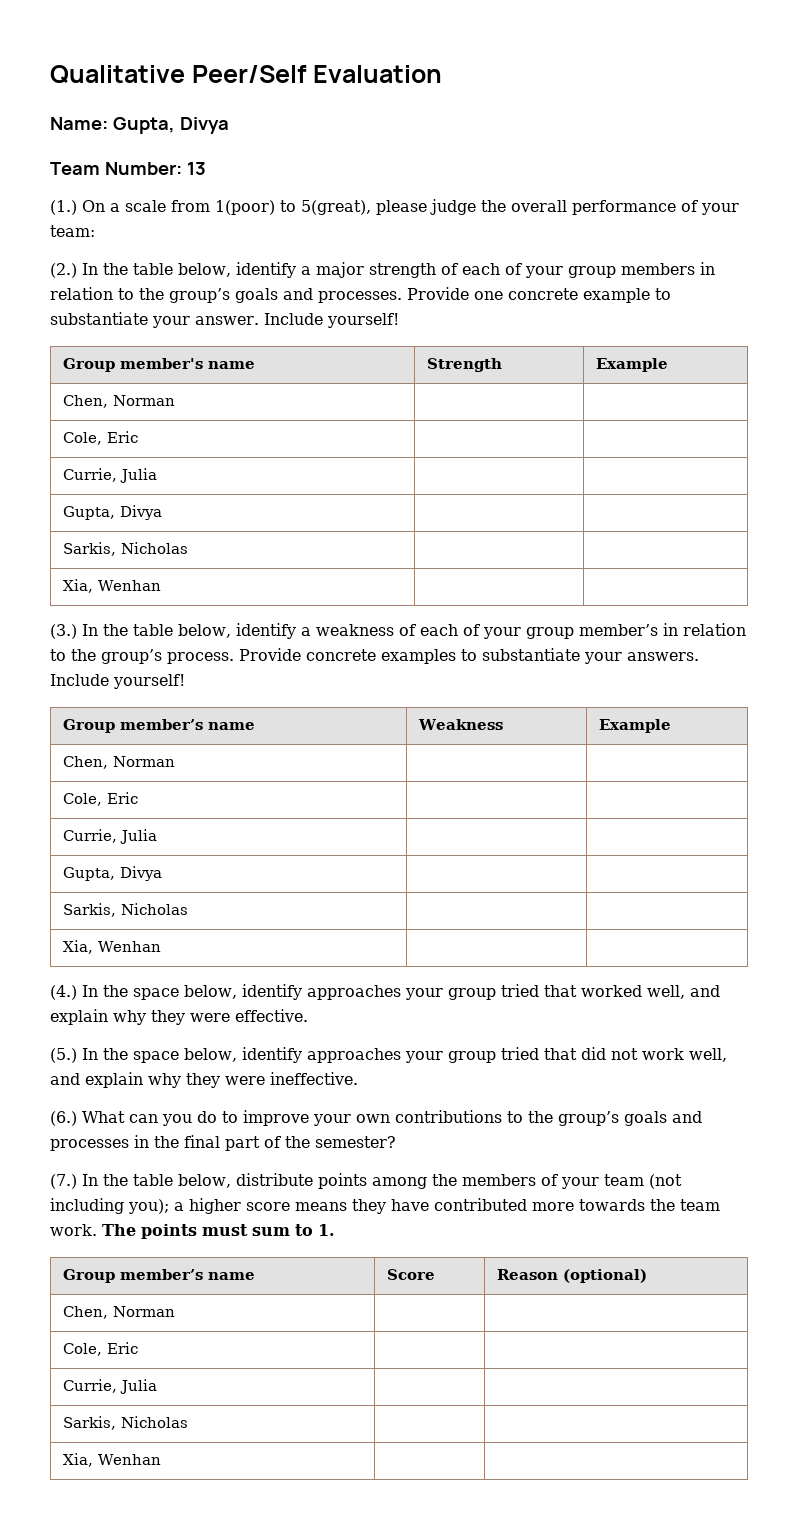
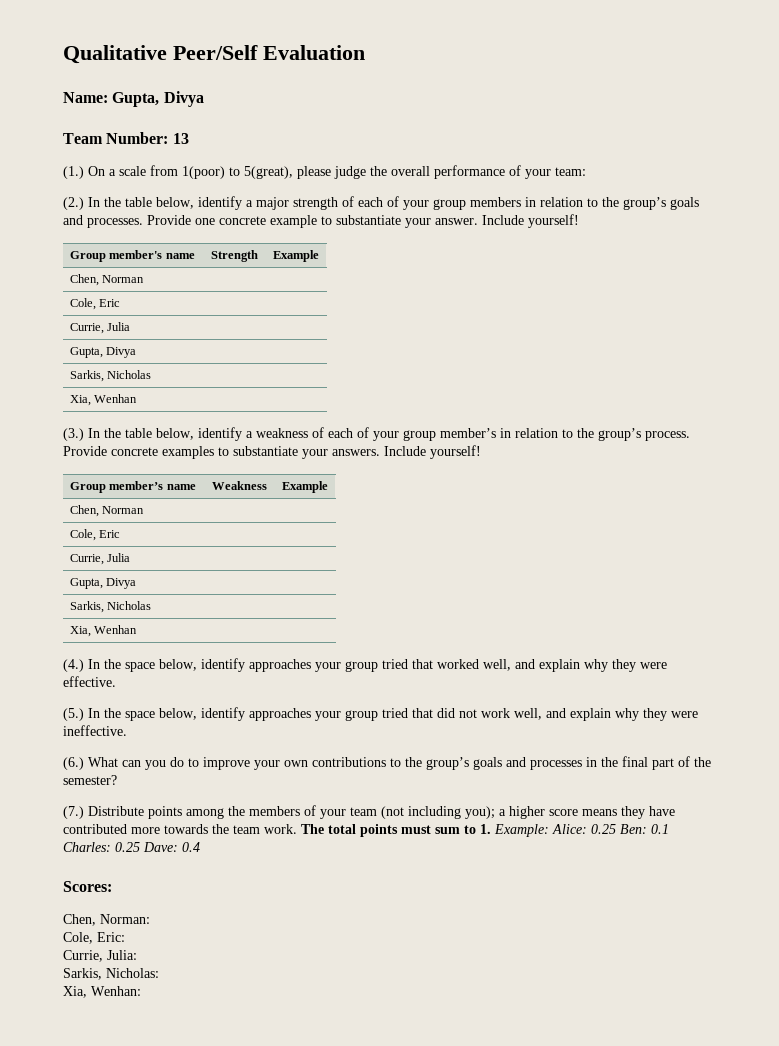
[82,1173,313,1188] In the table below, distribute -> [88,806,144,816] Distribute
(136, 1230) none -> [328,824,356,834] total
[62,1269,255,1283] [386,1269,435,1280] [496,1269,647,1283] [62,1306,175,1319] [62,1342,138,1356] [62,1379,157,1394] [62,1416,188,1430] [62,1453,161,1467] // Group member’s name | Score | Reason (optional) // Chen, Norman | | // Cole, Eric | | // Currie, Julia | | // Sarkis, Nicholas | | // Xia, Wenhan | | -> [494,824,669,837] [63,842,200,852] [63,881,112,892] [63,914,150,926] [63,932,125,944] [63,950,137,962] [63,968,159,980] [63,986,141,998] Example: Alice: 0.25 Ben: 0.1 Charles: 0.25 Dave: 0.4 // Scores: // Chen, Norman: // Cole, Eric: // Currie, Julia: // Sarkis, Nicholas: // Xia, Wenhan:

